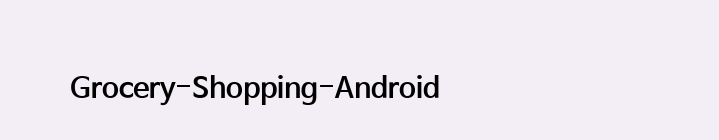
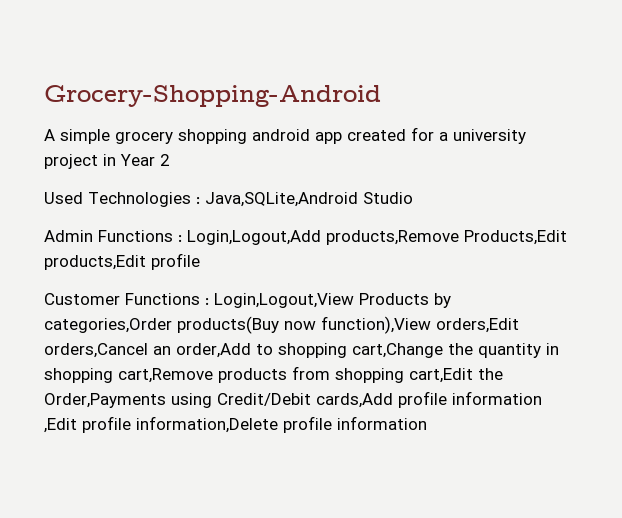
(440, 90) none -> [44,127,526,144] [44,154,170,169] [44,192,413,207] [44,230,567,245] [44,253,200,270] [44,293,451,308] [44,316,519,334] [44,343,559,358] [44,366,503,383] [44,391,542,408] [44,416,427,433] // A simple grocery shopping android app created for a university project in Year 2 // Used Technologies : Java,SQLite,Android Studio // Admin Functions : Login,Logout,Add products,Remove Products,Edit products,Edit profile // Customer Functions : Login,Logout,View Products by categories,Order products(Buy now function),View orders,Edit orders,Cancel an order,Add to shopping cart,Change the quantity in shopping cart,Remove products from shopping cart,Edit the Order,Payments using Credit/Debit cards,Add profile information ,Edit profile information,Delete profile information

